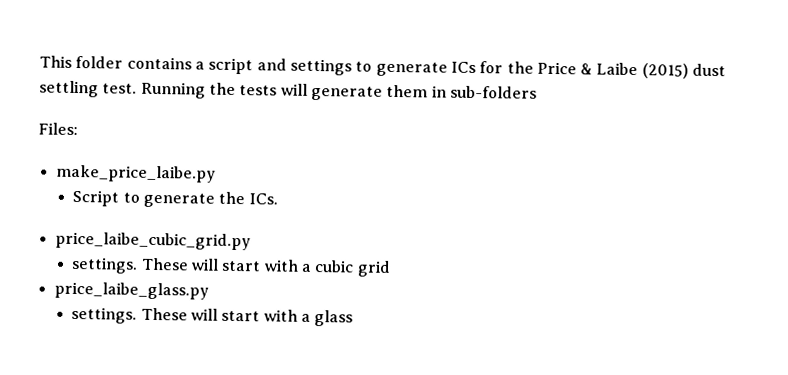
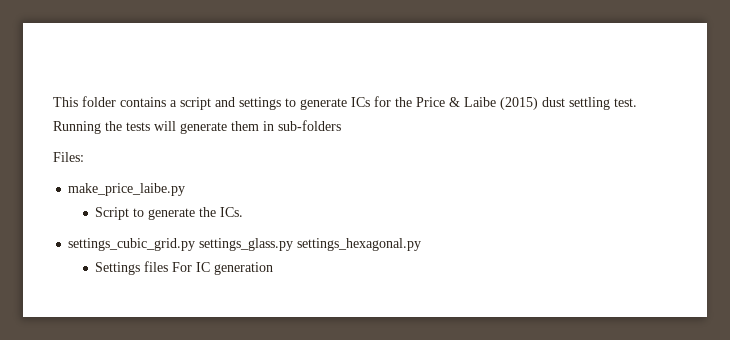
[54,231,251,251] [71,256,391,277] [53,281,209,300] [71,306,354,327] price_laibe_cubic_grid.py // settings. These will start with a cubic grid // price_laibe_glass.py // settings. These will start with a glass -> [68,238,422,251] [95,261,274,275] settings_cubic_grid.py settings_glass.py settings_hexagonal.py // Settings files For IC generation

